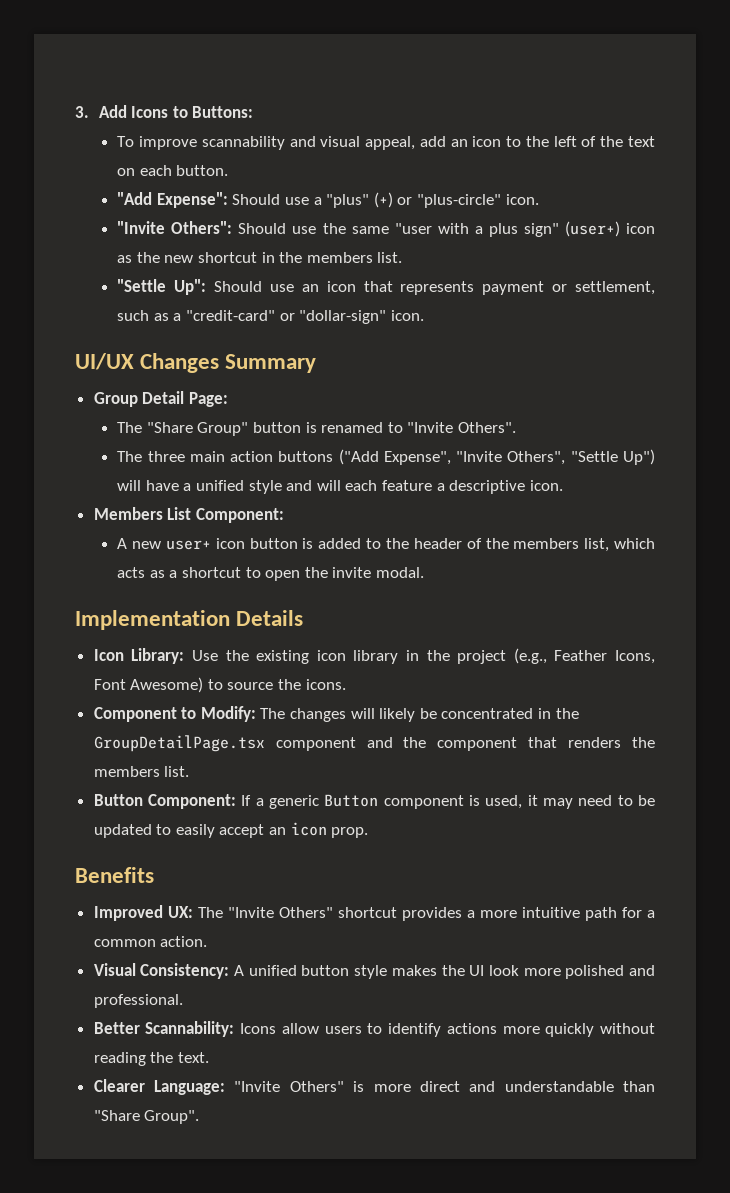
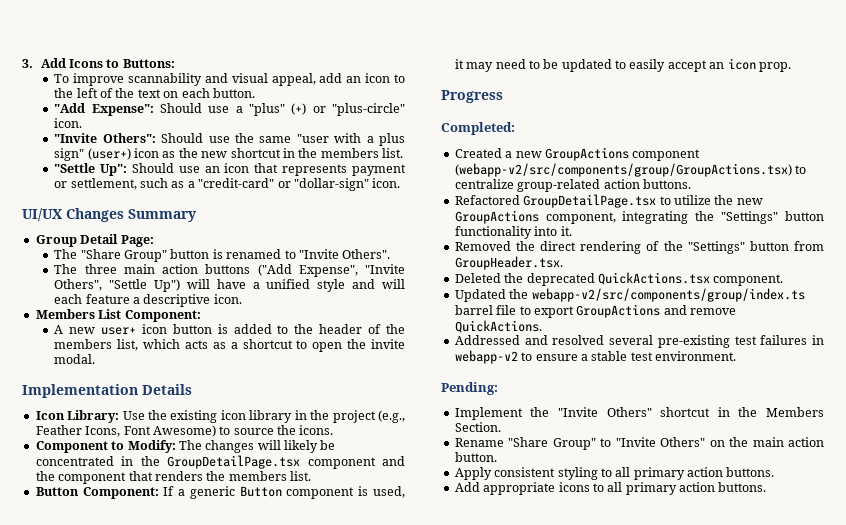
[75,867,154,883] [93,905,655,921] [93,936,208,947] [93,963,655,979] [93,994,183,1008] [93,1021,656,1037] [93,1052,209,1066] [93,1079,655,1095] [93,1110,200,1124] Benefits // Improved UX: The "Invite Others" shortcut provides a more intuitive path for a common action. // Visual Consistency: A unified button style makes the UI look more polished and professional. // Better Scannability: Icons allow users to identify actions more quickly without reading the text. // Clearer Language: "Invite Others" is more direct and understandable than "Share Group". -> [441,90,503,103] [441,122,515,135] [454,147,701,161] [454,163,807,177] [454,179,691,192] [454,194,763,208] [454,210,824,224] [454,226,572,239] [454,241,824,254] [454,256,563,270] [454,272,784,286] [454,288,805,302] [454,304,736,318] [454,320,542,333] [454,335,824,348] [454,350,736,364] [441,382,498,395] [454,407,824,420] [454,422,501,432] [454,437,824,450] [454,452,497,462] [454,467,775,480] [454,482,767,495] Progress // Completed: // Created a new GroupActions component (webapp-v2/src/components/group/GroupActions.tsx) to centralize group-related action buttons. // Refactored GroupDetailPage.tsx to utilize the new GroupActions component, integrating the "Settings" button functionality into it. // Removed the direct rendering of the "Settings" button from GroupHeader.tsx. // Deleted the deprecated QuickActions.tsx component. // Updated the webapp-v2/src/components/group/index.ts barrel file to export GroupActions and remove QuickActions. // Addressed and resolved several pre-existing test failures in webapp-v2 to ensure a stable test environment. // Pending: // Implement the "Invite Others" shortcut in the Members Section. // Rename "Share Group" to "Invite Others" on the main action button. // Apply consistent styling to all primary action buttons. // Add appropriate icons to all primary action buttons.

